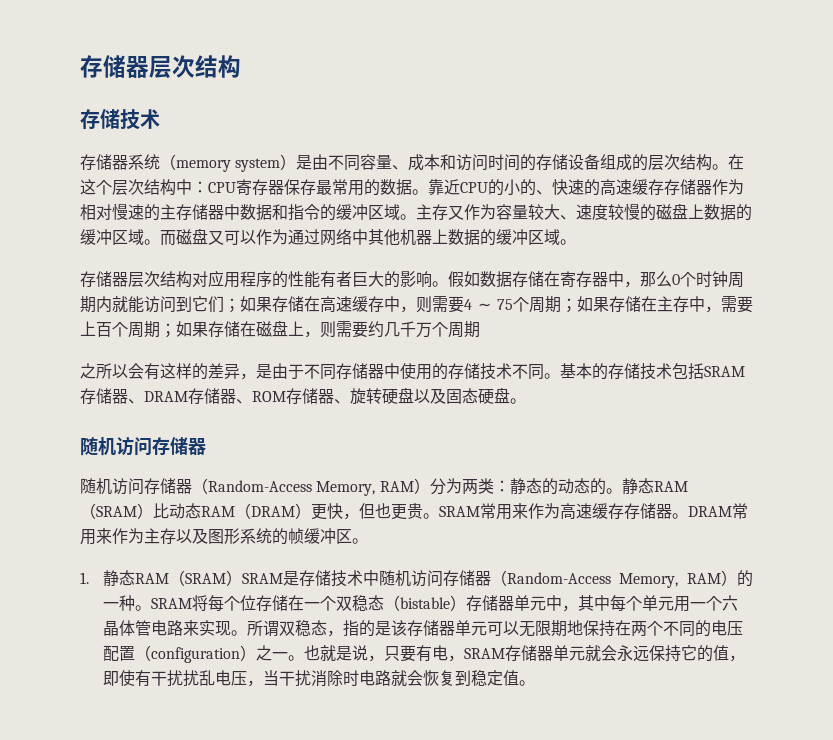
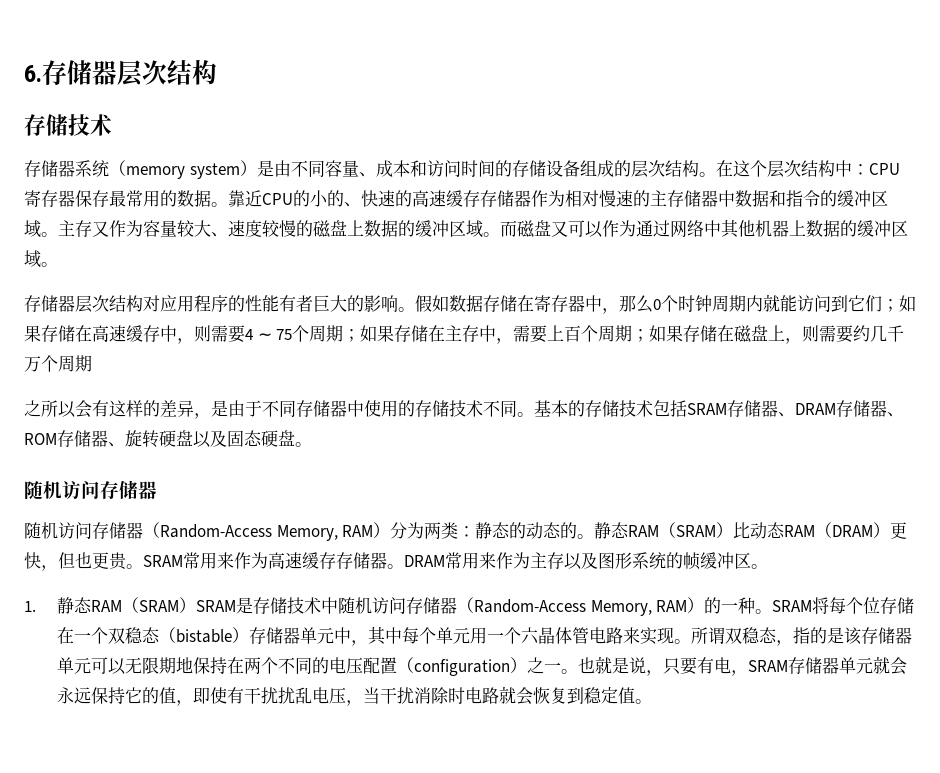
(80, 66) none -> [24,65,42,82] 6.

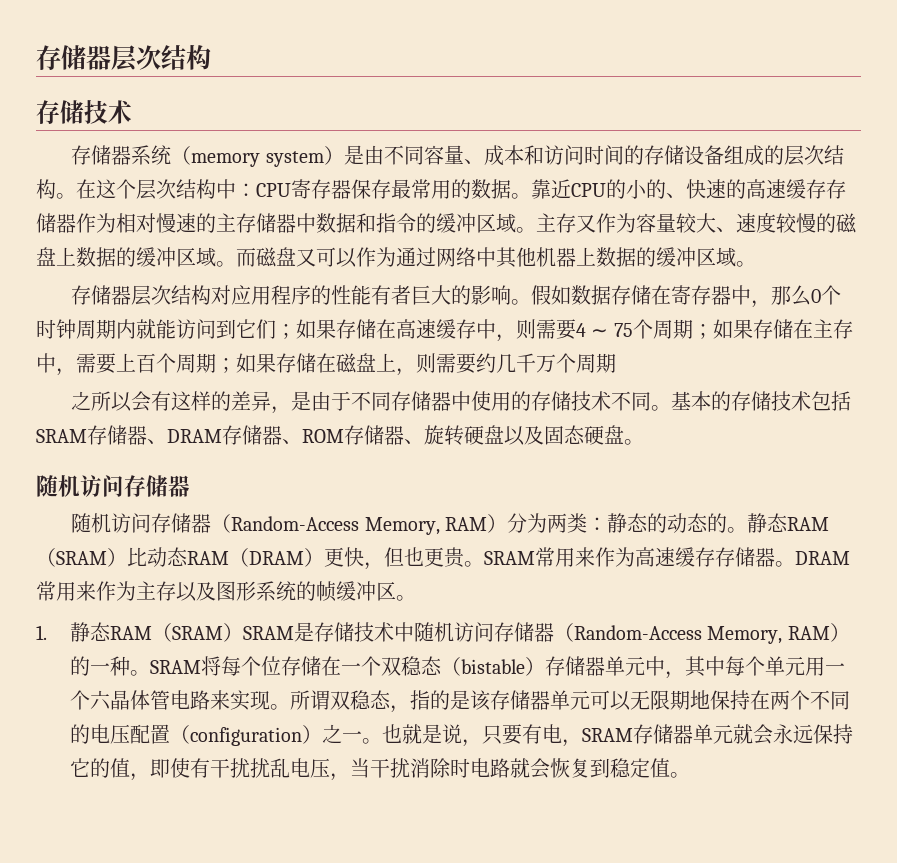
[24,65,42,82] 6. -> (36, 57) none

